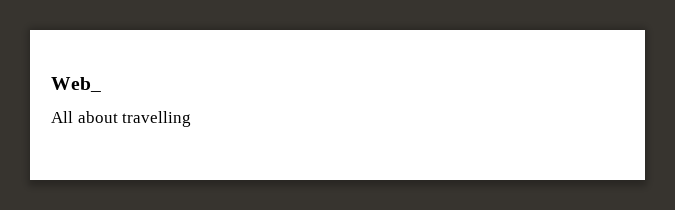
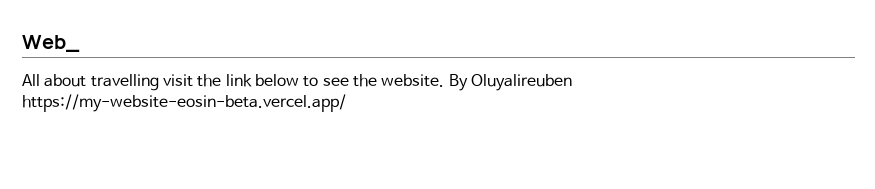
(192, 119) none -> [162,74,572,91] [22,94,346,112] visit the link below to see the website. By Oluyalireuben https://my-website-eosin-beta.vercel.app/

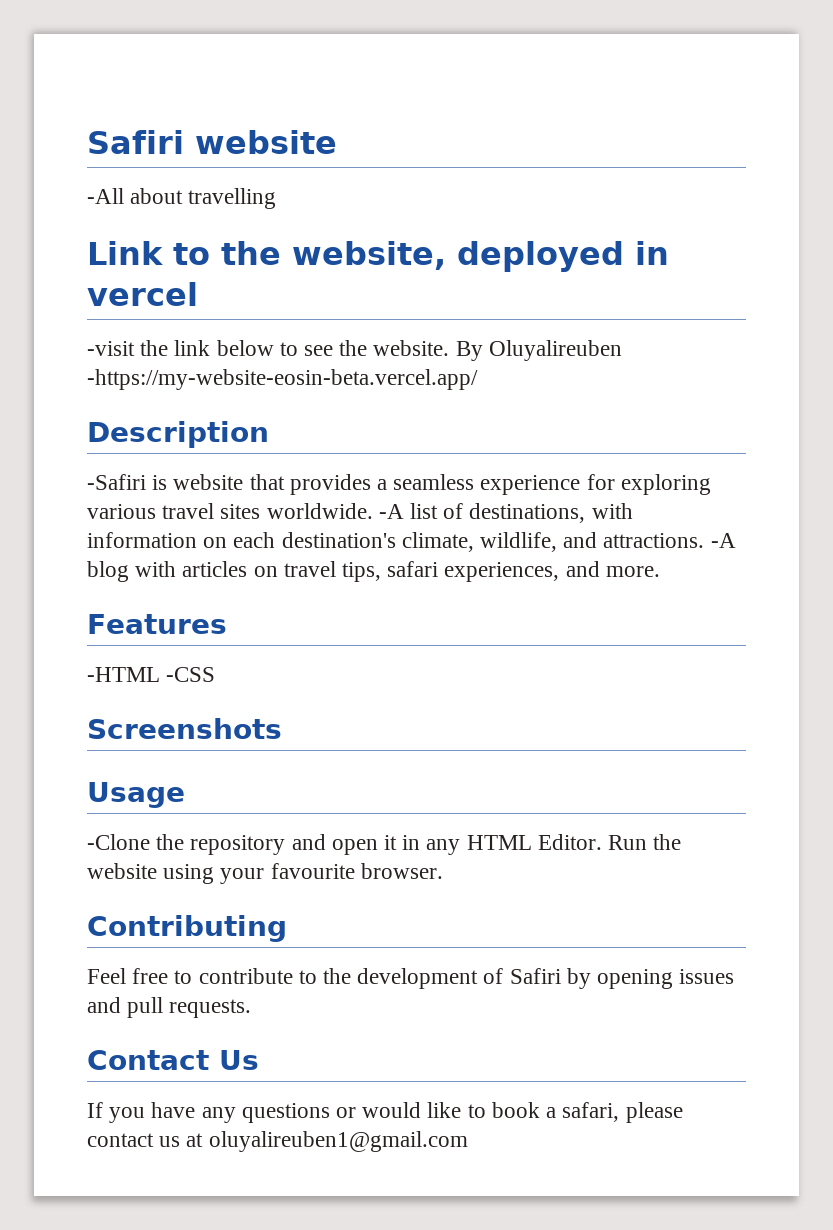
[22,35,80,52] [22,74,40,86] Web_ // All -> [87,130,337,154] [87,188,124,204] Safiri website // -All
[162,74,193,87] visit -> [87,241,669,272] [87,282,198,306] [87,341,135,356] // Link to the website, deployed in vercel // -visit
[22,94,346,112] https://my-website-eosin-beta.vercel.app/ -> [87,369,478,390] [87,421,269,448] [87,474,711,495] [87,503,633,523] [87,532,736,552] [87,561,660,582] [87,614,227,634] [87,667,216,682] [87,718,282,739] [87,782,185,808] [87,834,682,855] [87,863,443,884] [87,915,287,942] [87,968,735,989] [87,997,252,1018] [87,1050,259,1070] [87,1102,683,1123] [87,1131,468,1152] -https://my-website-eosin-beta.vercel.app/ // Description // -Safiri is website that provides a seamless experience for exploring various travel sites worldwide. -A list of destinations, with information on each destination's climate, wildlife, and attractions. -A blog with articles on travel tips, safari experiences, and more. // Features // -HTML -CSS // Screenshots // Usage // -Clone the repository and open it in any HTML Editor. Run the website using your favourite browser. // Contributing // Feel free to contribute to the development of Safiri by opening issues and pull requests. // Contact Us // If you have any questions or would like to book a safari, please contact us at oluyalireuben1@gmail.com

